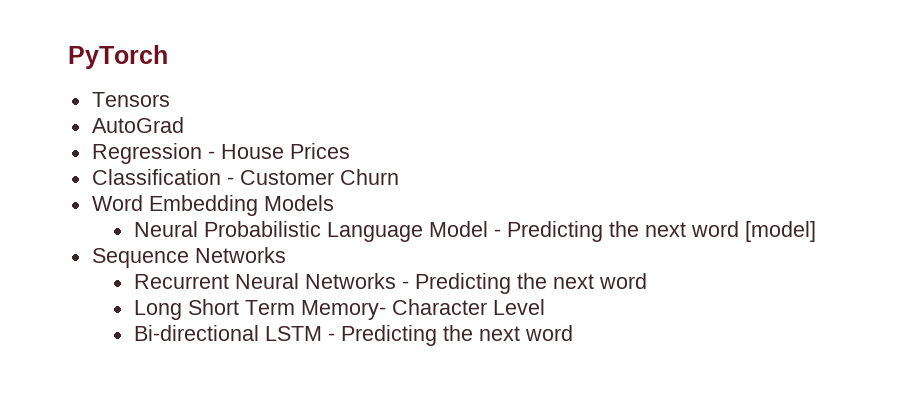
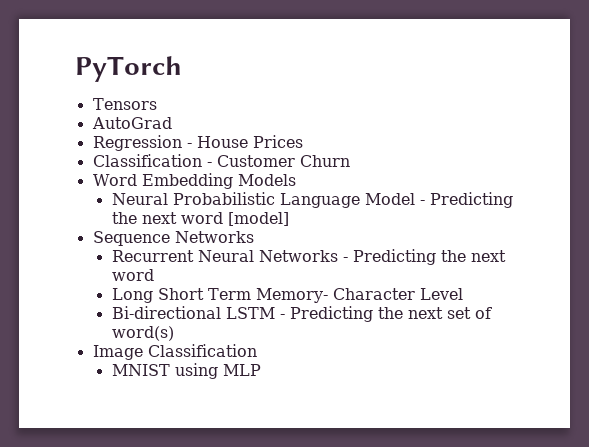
[524,325,573,341] word -> [446,307,492,319] [111,326,174,341] [92,344,257,360] [111,363,261,379] set of word(s) // Image Classification // MNIST using MLP

